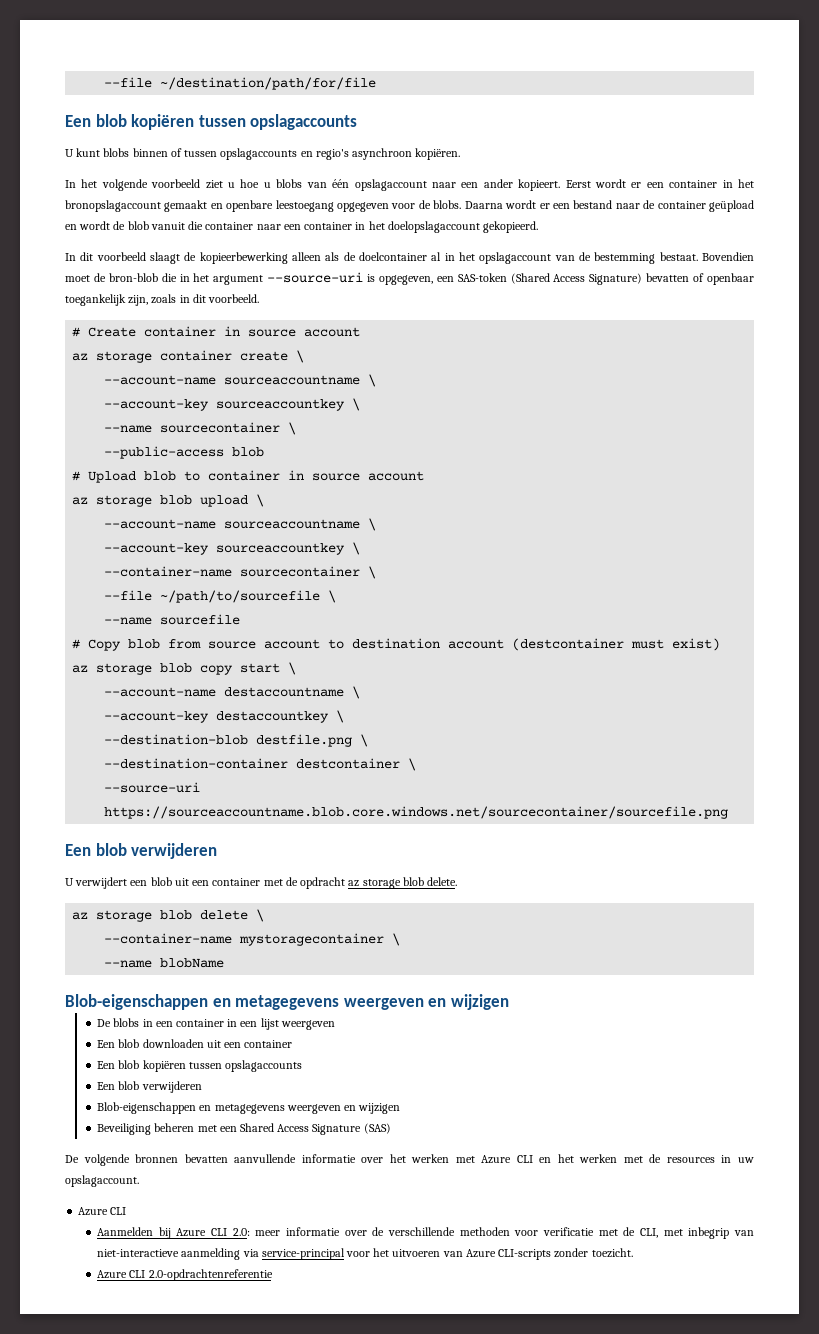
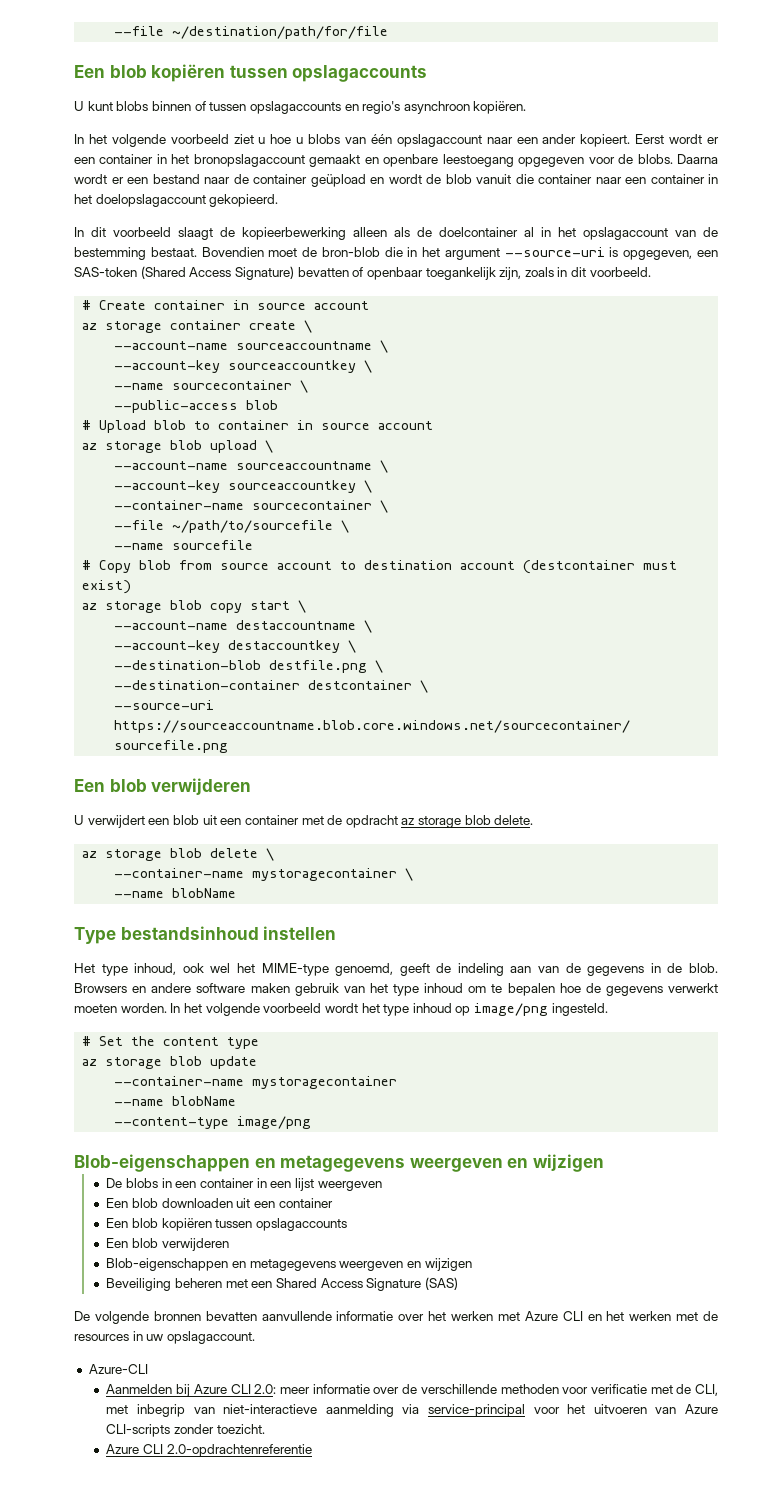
(225, 963) none -> [74,926,337,944] [74,963,718,976] [74,983,718,996] [74,1003,608,1016] [82,1036,260,1049] [82,1056,258,1069] [114,1076,398,1089] [114,1096,237,1106] [114,1116,312,1129] // Type bestandsinhoud instellen // Het type inhoud, ook wel het MIME-type genoemd, geeft de indeling aan van de gegevens in de blob. Browsers en andere software maken gebruik van het type inhoud om te bepalen hoe de gegevens verwerkt moeten worden. In het volgende voorbeeld wordt het type inhoud op image/png ingesteld. // # Set the content type // az storage blob update // --container-name mystoragecontainer // --name blobName // --content-type image/png
[78,1207,127,1216] Azure CLI -> [88,1364,148,1374] Azure-CLI

